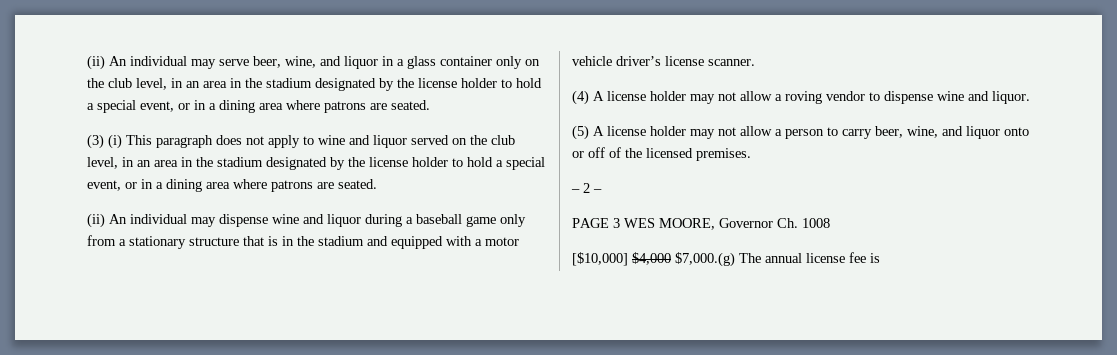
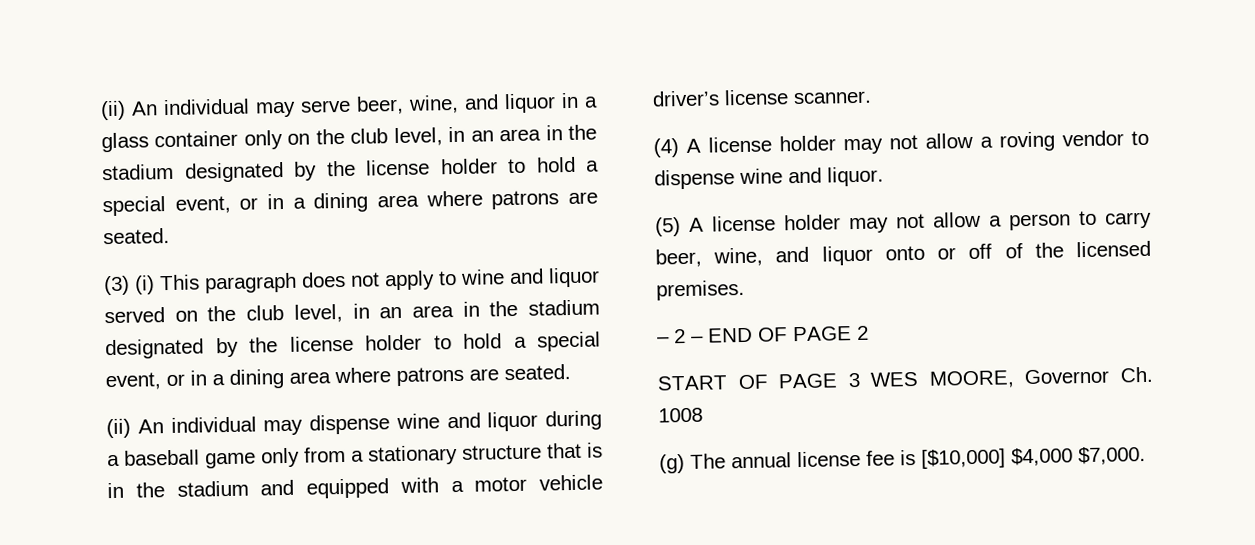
(602, 191) // -> [707,325,869,343] [657,374,769,391] END OF PAGE 2 // START OF
[572,252,735,267] [$10,000] $4,000 $7,000.(g) -> [659,454,685,474] (g)
(880, 258) none -> [921,445,1146,469] [$10,000] $4,000 $7,000.

